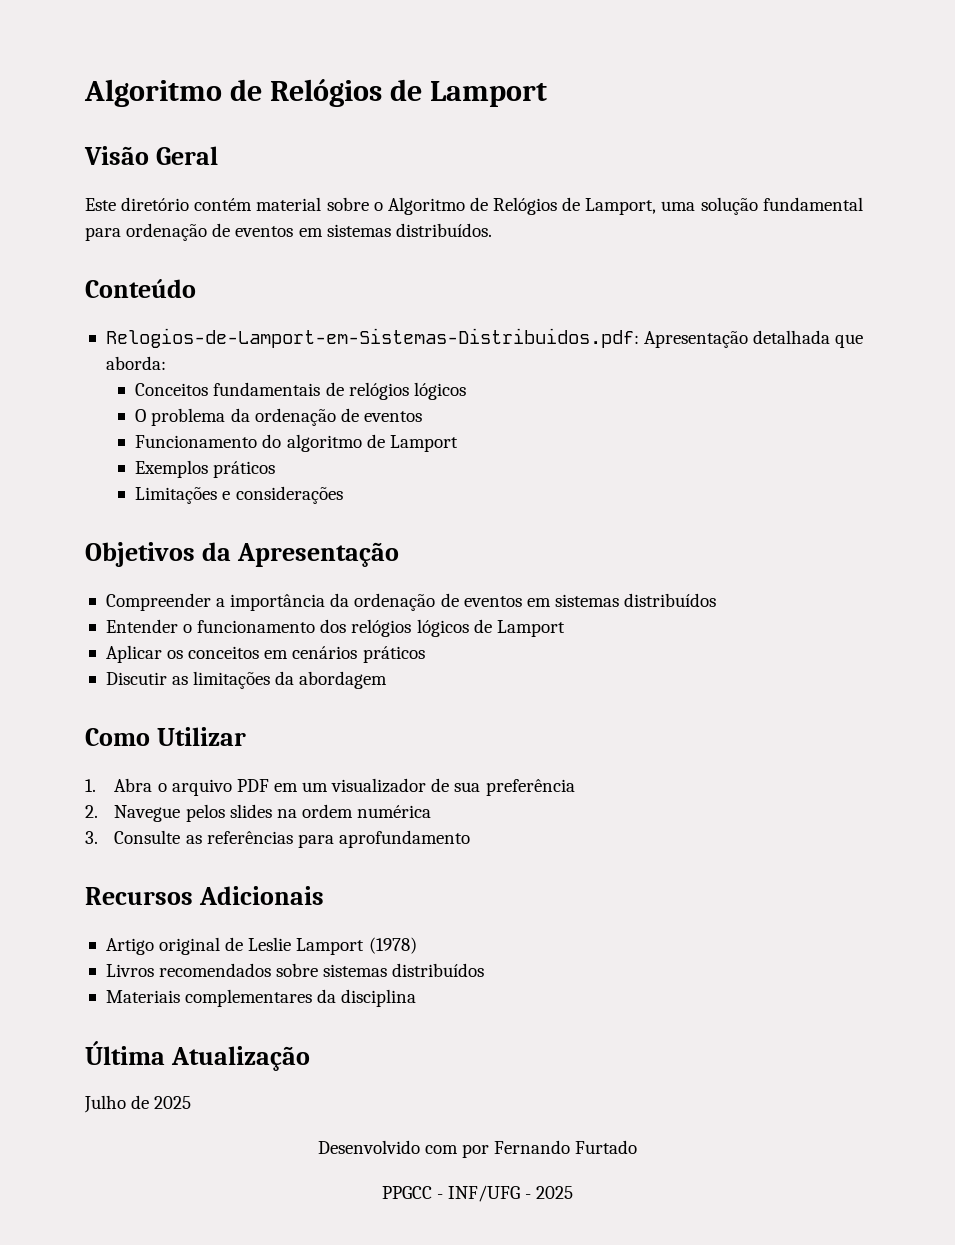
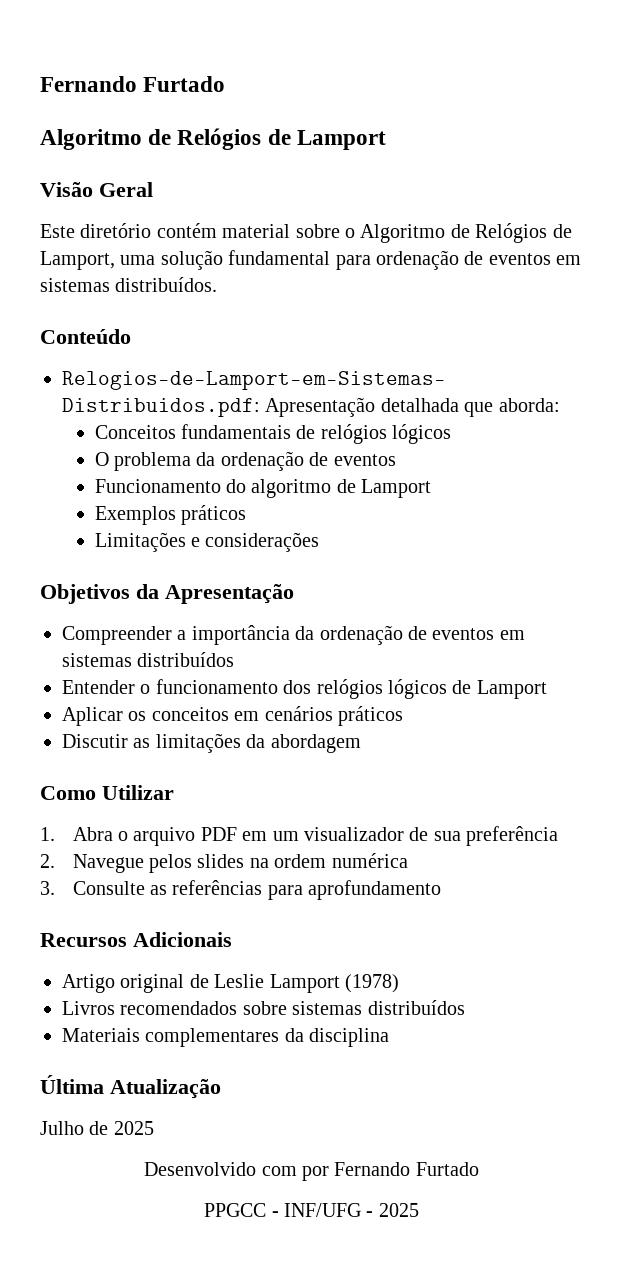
(84, 93) none -> [40,76,226,92] Fernando Furtado //

